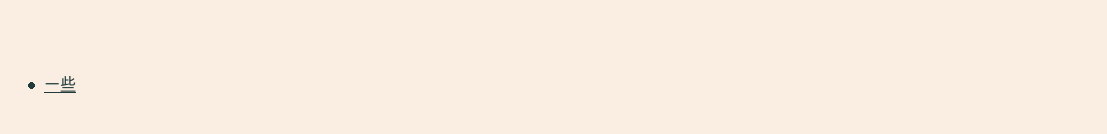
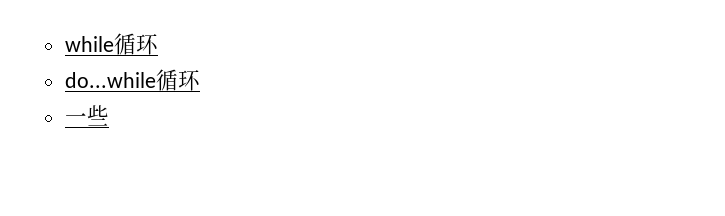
(43, 86) none -> [64,33,159,55] [64,69,201,91] while循环 // do...while循环 //

